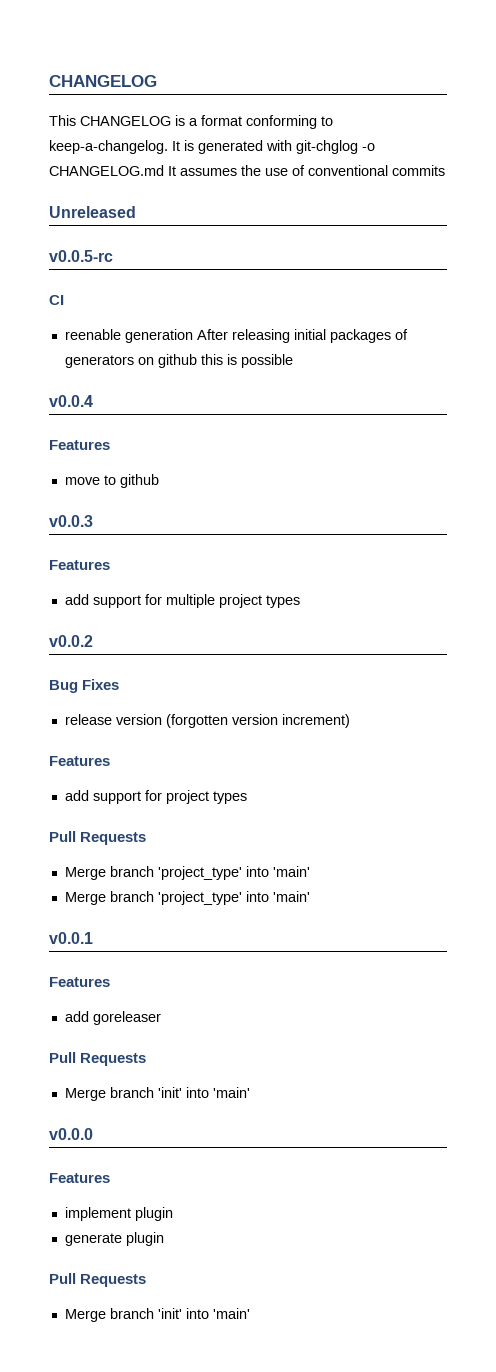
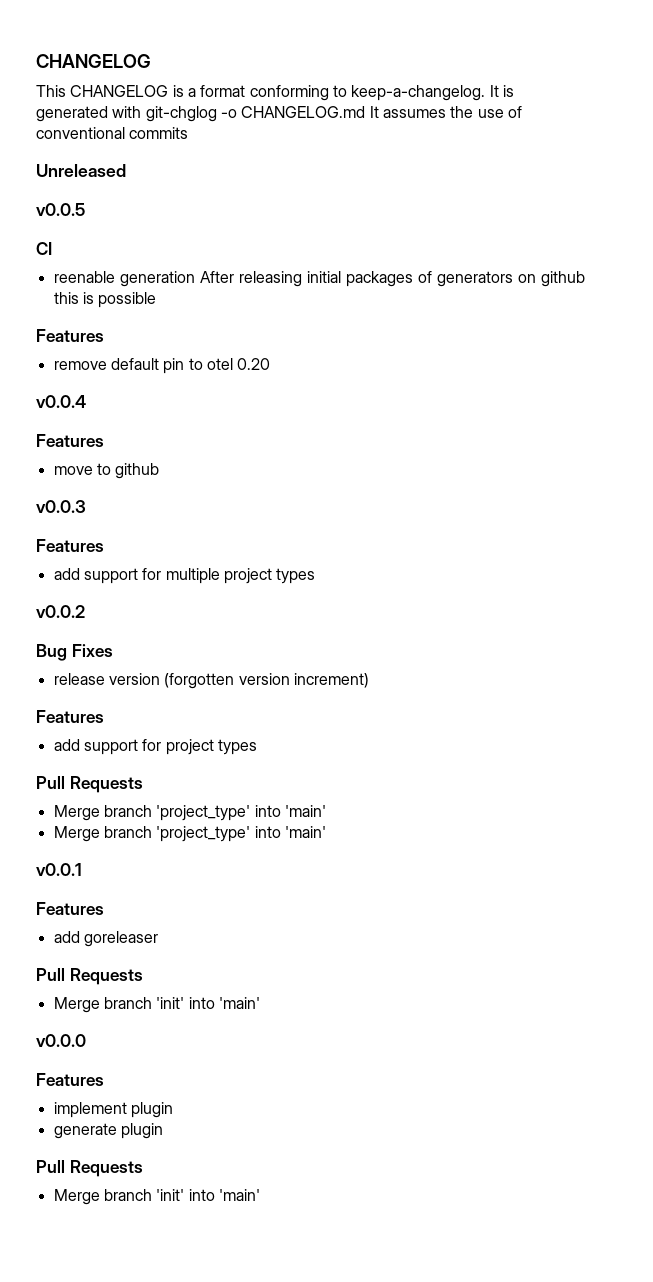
[49,250,113,262] v0.0.5-rc -> [36,203,85,216] v0.0.5
(293, 361) none -> [36,329,104,342] [53,358,271,374] // Features // remove default pin to otel 0.20

